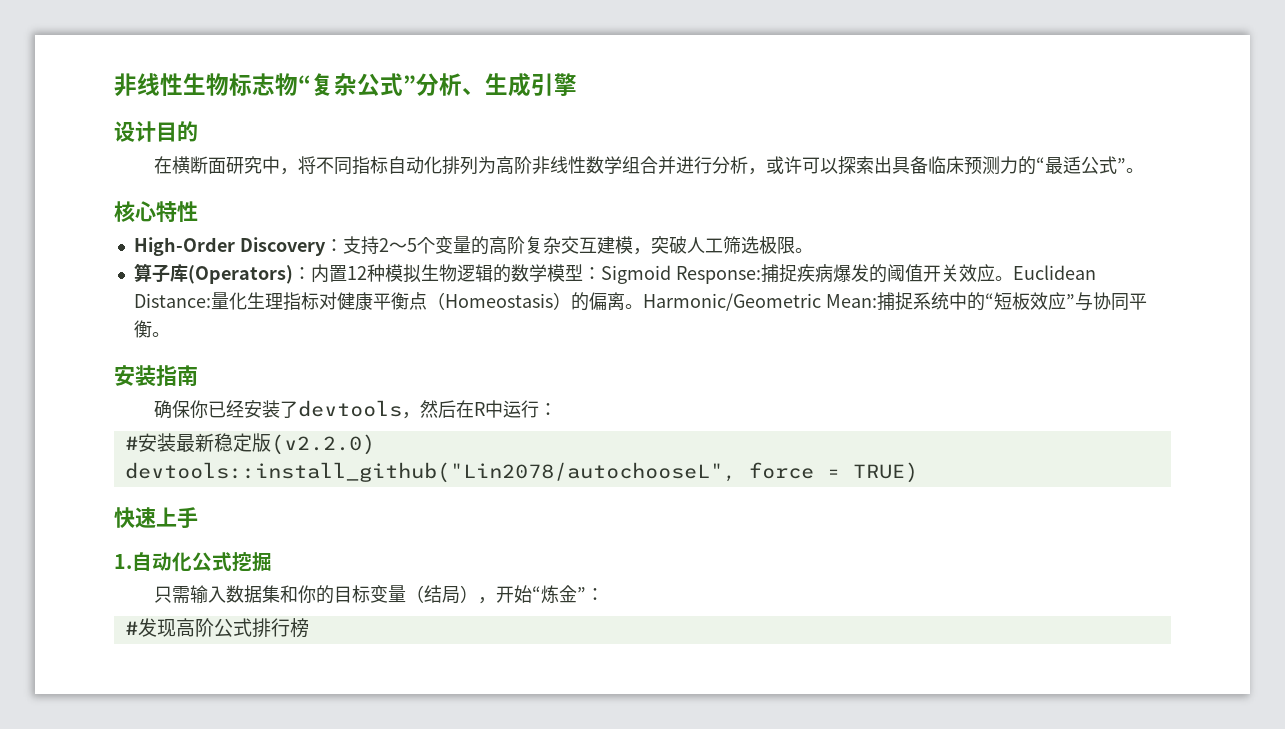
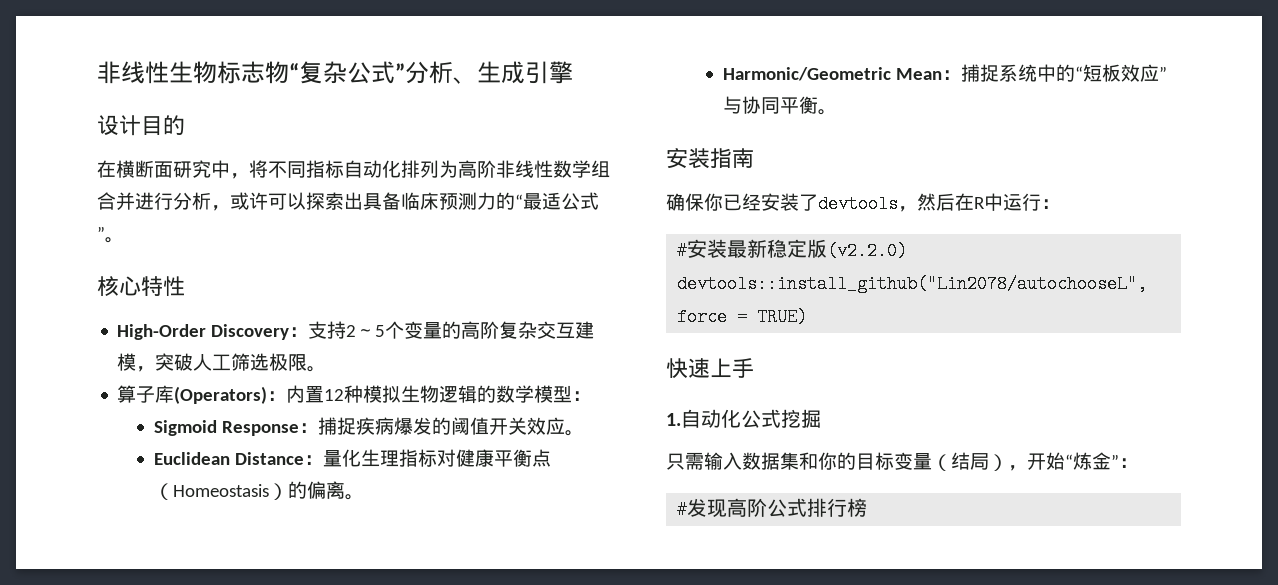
[600,265,761,284] Sigmoid Response: -> [153,420,318,436] // Sigmoid Response：
[1012,265,1096,280] [133,293,211,308] Euclidean Distance: -> [153,452,323,465] // Euclidean Distance：
[642,293,877,311] Harmonic/Geometric Mean: -> [722,67,961,81] // Harmonic/Geometric Mean：

